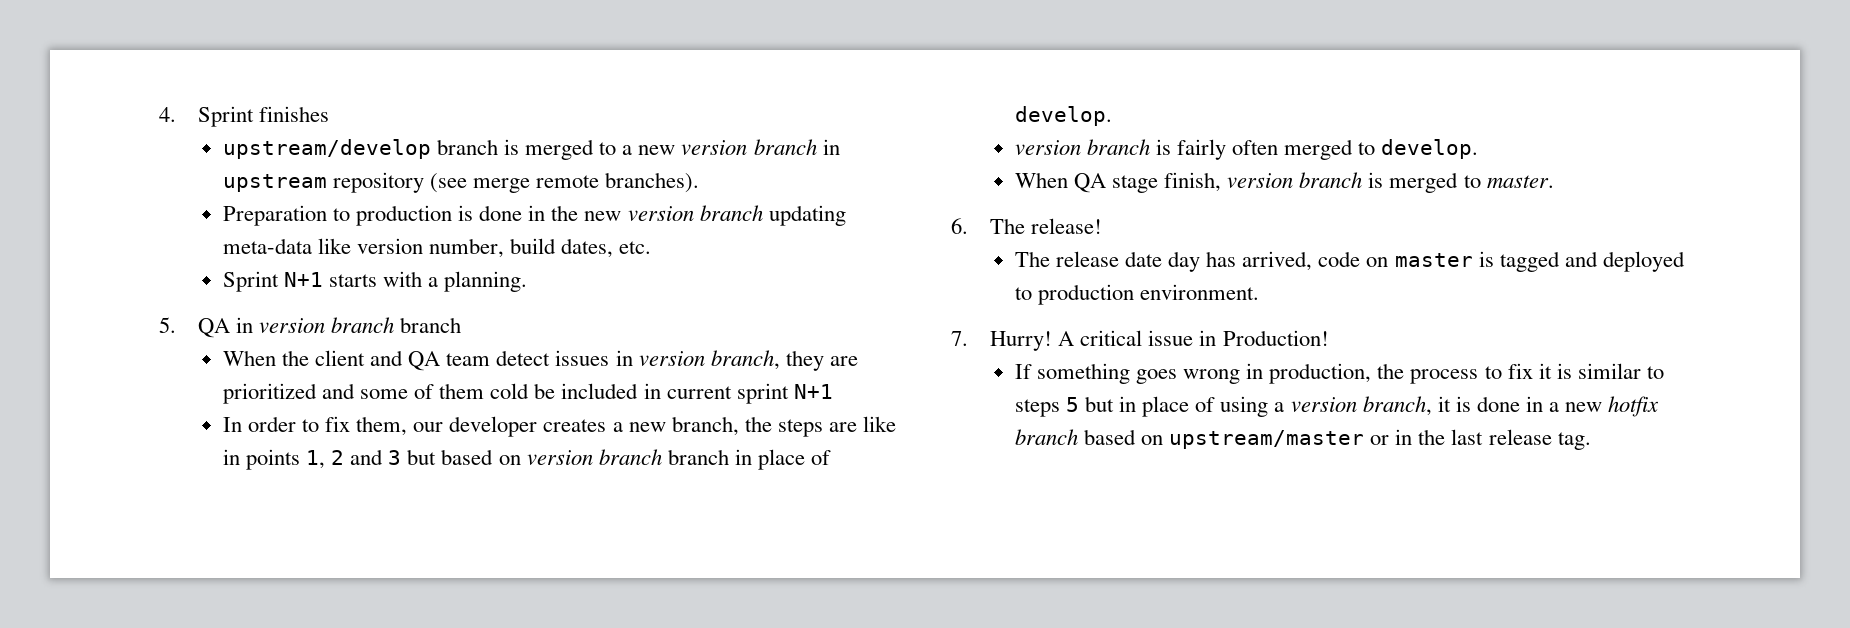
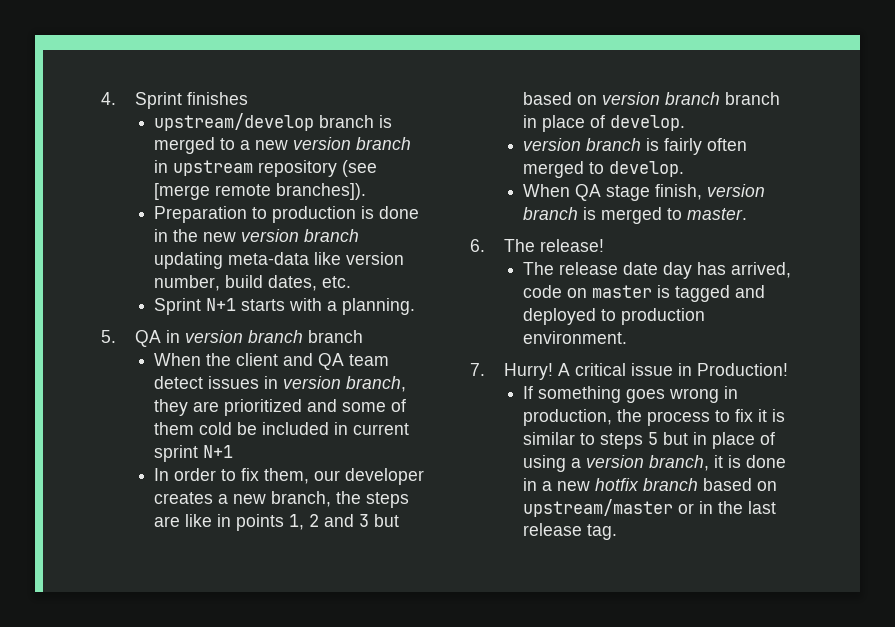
[473,172,700,193] merge remote branches). -> [154,183,367,200] [merge remote branches]).

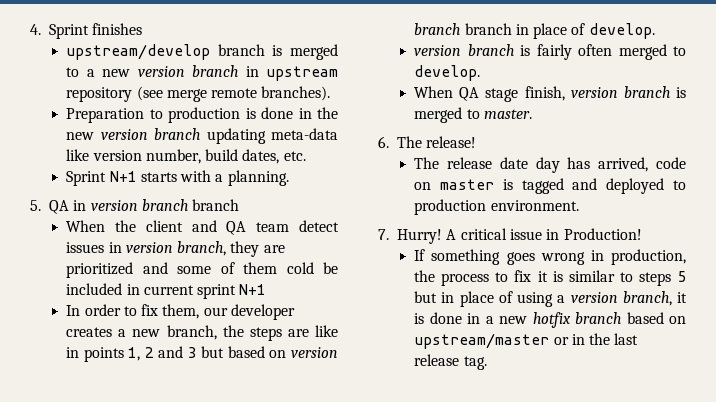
[154,183,367,200] [merge remote branches]). -> [166,86,331,102] merge remote branches).

